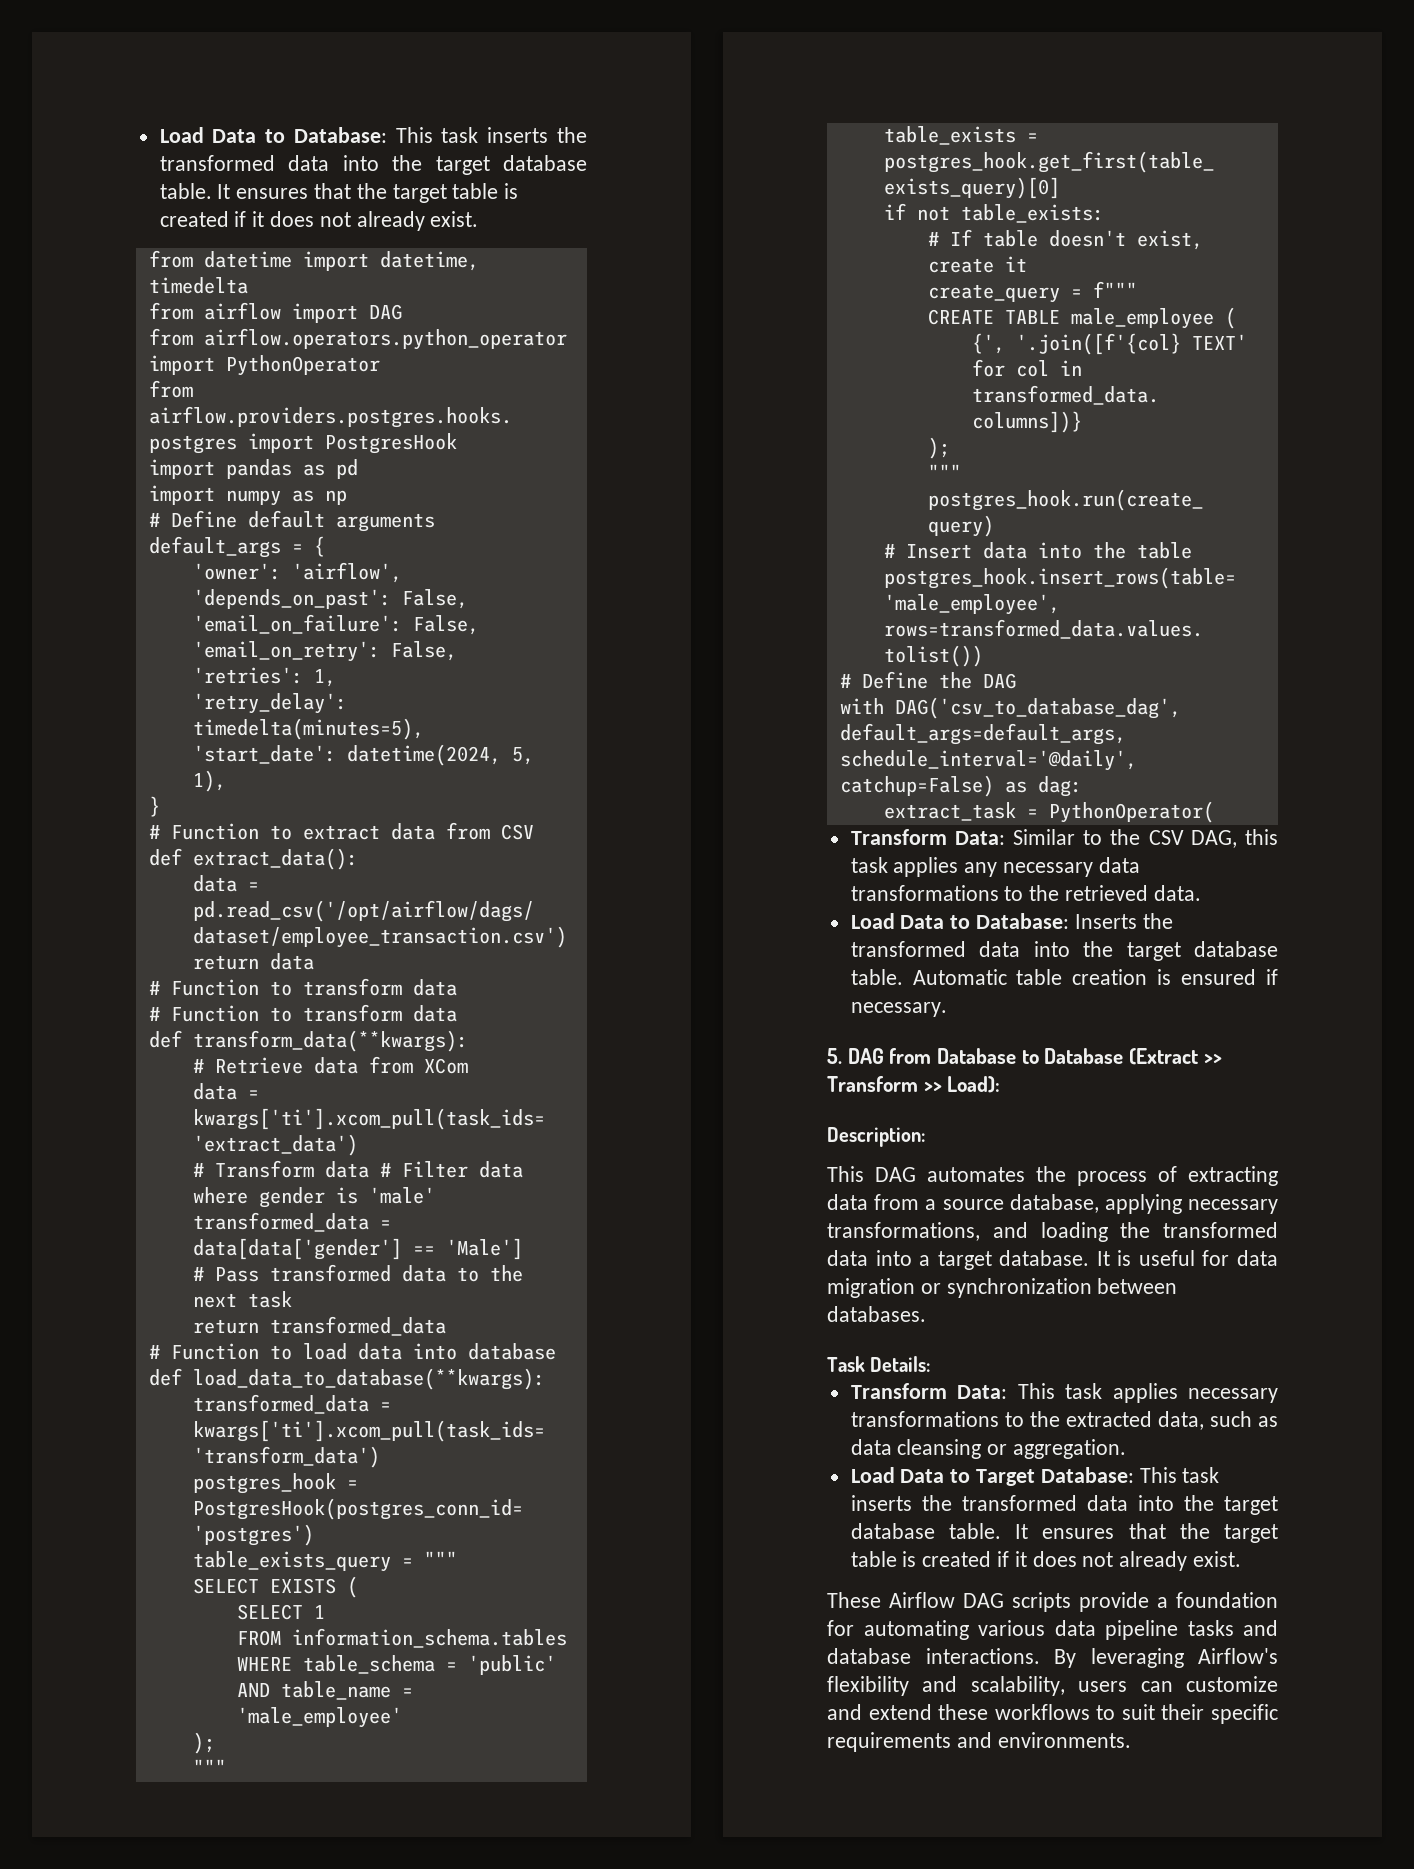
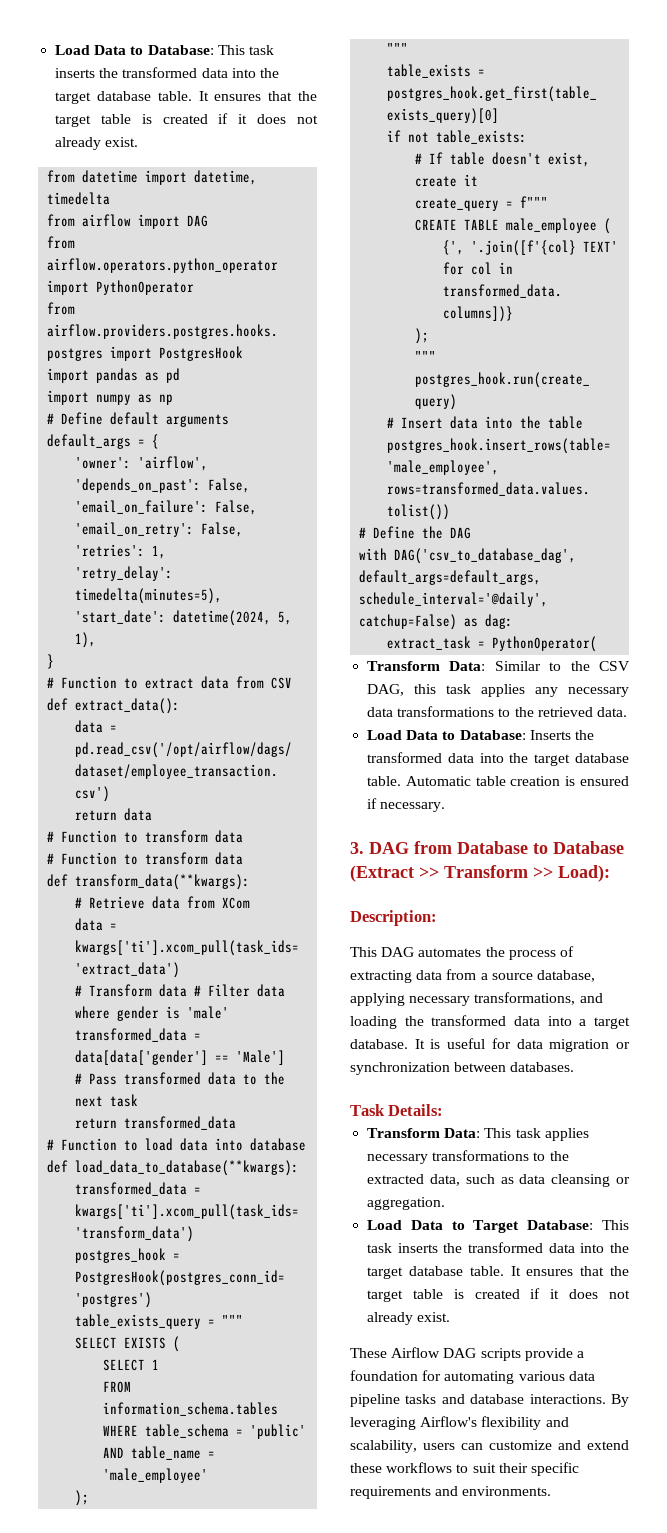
[827,1048,842,1064] 5. -> [350,842,364,854] 3.

